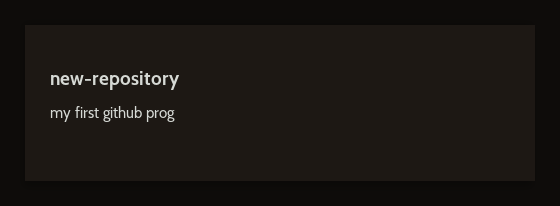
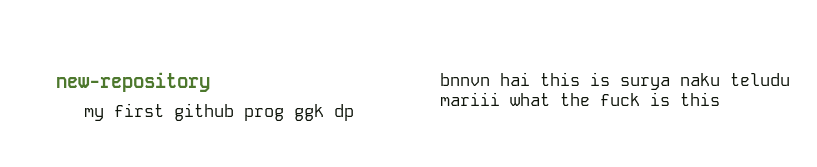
(176, 116) none -> [294,104,355,121] [440,72,790,90] [440,92,720,106] ggk dp bnnvn hai this is surya naku teludu mariii what the fuck is this

